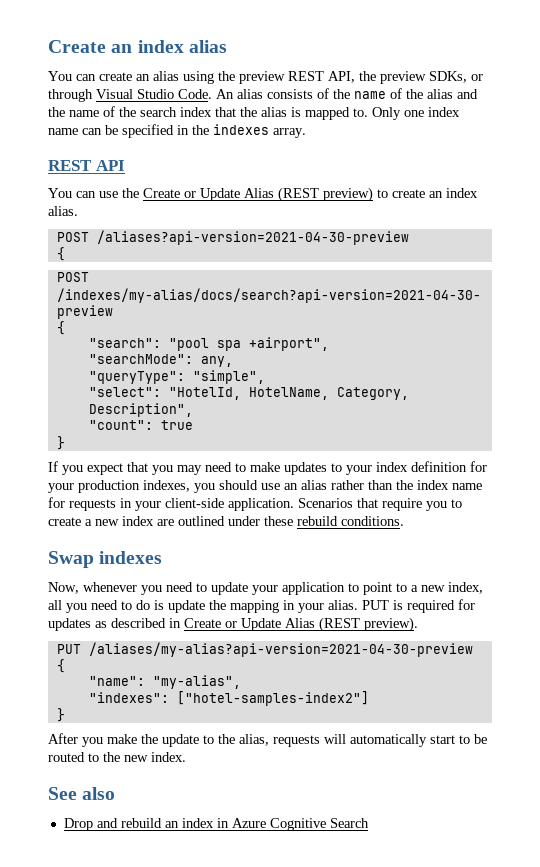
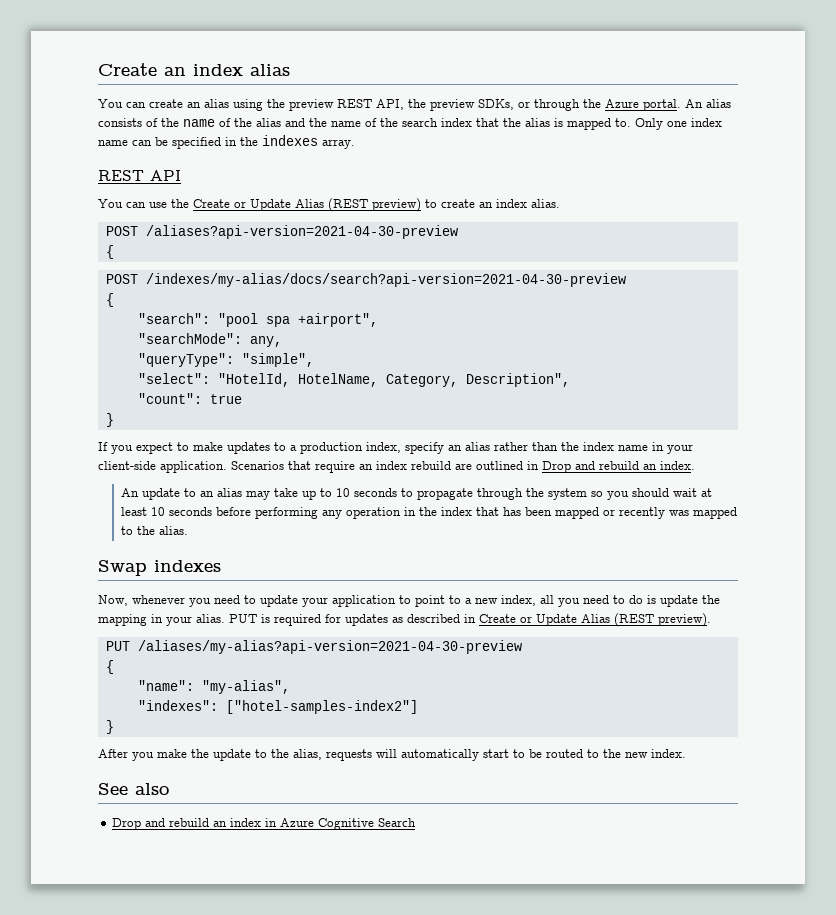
[96,89,212,99] Visual Studio Code. -> [583,99,681,111] the Azure portal.
[127,461,487,475] [48,480,280,493] that you may need to make updates to your index definition for your production indexes, you should use -> [177,442,444,454] to make updates to a production index, specify
[48,497,116,511] for requests -> (648, 448) none
[426,499,462,511] [48,516,404,526] you to create a new index are outlined under these rebuild conditions. -> [359,461,695,473] [121,488,713,500] [121,507,738,519] [121,526,189,535] an index rebuild are outlined in Drop and rebuild an index. // An update to an alias may take up to 10 seconds to propagate through the system so you should wait at least 10 seconds before performing any operation in the index that has been mapped or recently was mapped to the alias.

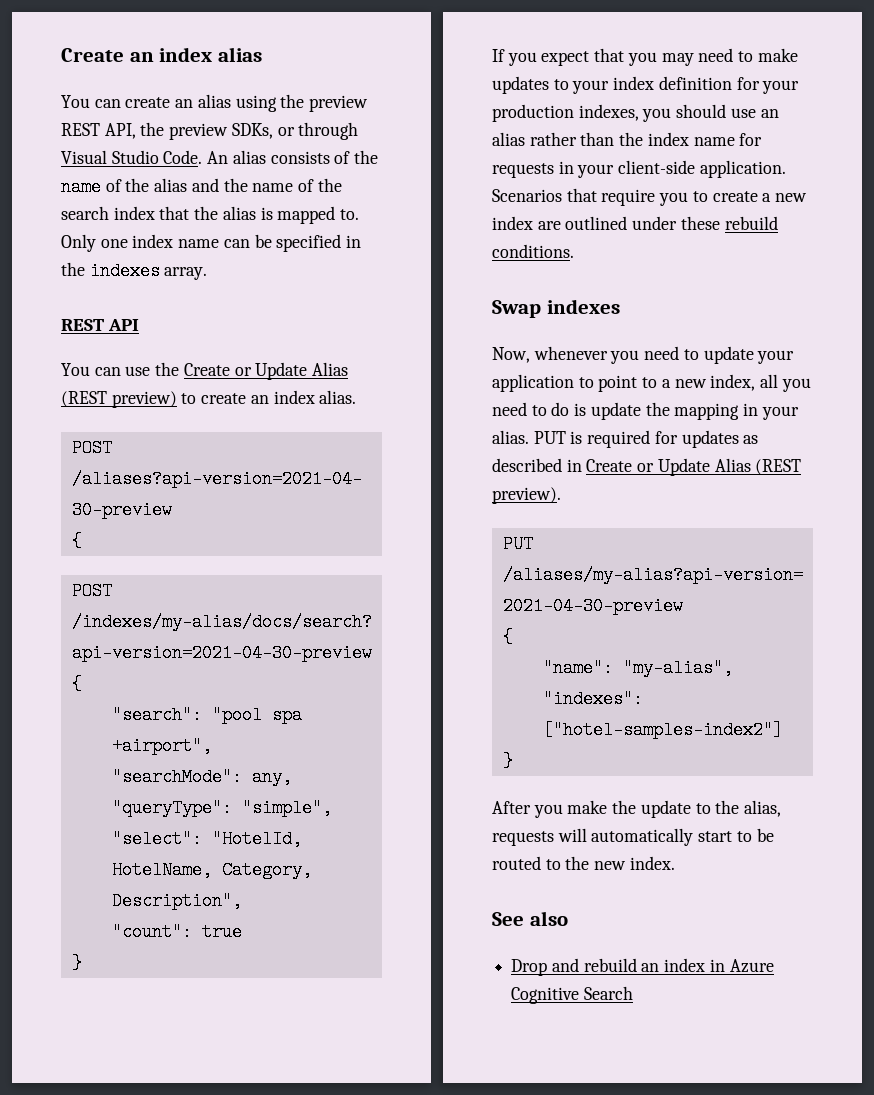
[583,99,681,111] the Azure portal. -> [61,150,203,164] Visual Studio Code.
[177,442,444,454] to make updates to a production index, specify -> [594,48,798,66] [492,76,800,94] [492,104,756,122] that you may need to make updates to your index definition for your production indexes, you should use
(648, 448) none -> [739,133,763,146] [492,163,554,178] for requests
[359,461,695,473] [121,488,713,500] [121,507,738,519] [121,526,189,535] an index rebuild are outlined in Drop and rebuild an index. // An update to an alias may take up to 10 seconds to propagate through the system so you should wait at least 10 seconds before performing any operation in the index that has been mapped or recently was mapped to the alias. -> [659,191,808,206] [492,216,778,230] [492,244,574,258] you to create a new index are outlined under these rebuild conditions.

